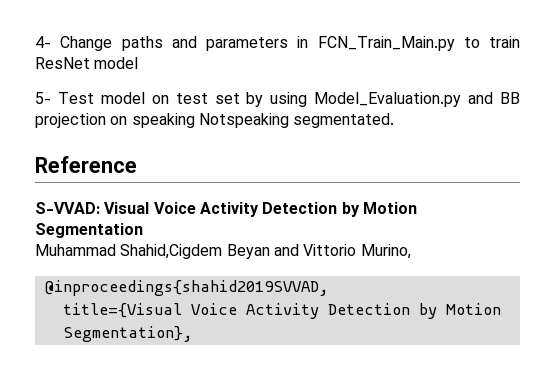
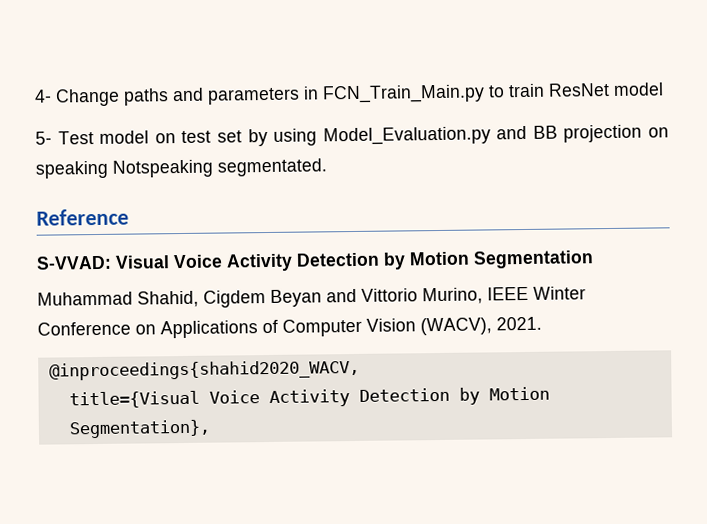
[120,244,223,259] Shahid,Cigdem -> [137,290,266,308] Shahid, Cigdem
[44,280,329,296] // @inproceedings{shahid2019SVVAD, -> [487,286,586,301] [37,316,542,339] [48,359,360,381] IEEE Winter Conference on Applications of Computer Vision (WACV), 2021. // @inproceedings{shahid2020_WACV,

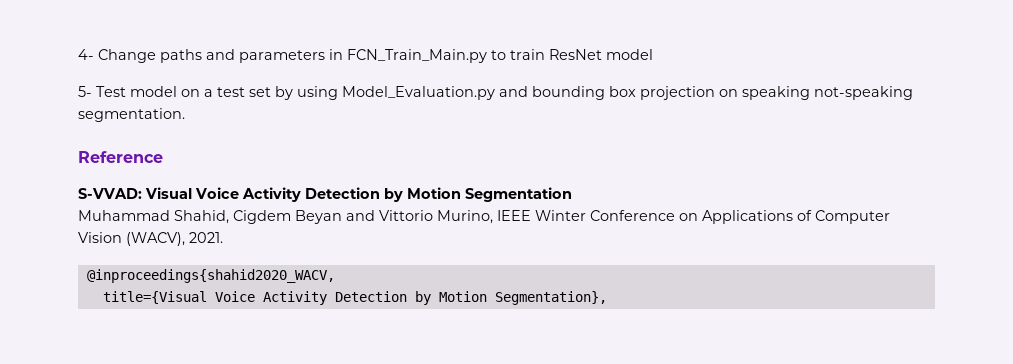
(176, 138) none -> [204,89,213,97] a
[532,125,558,139] BB -> [532,86,636,100] bounding box
[112,158,327,178] Notspeaking segmentated. -> [814,86,913,100] [78,108,185,122] not-speaking segmentation.

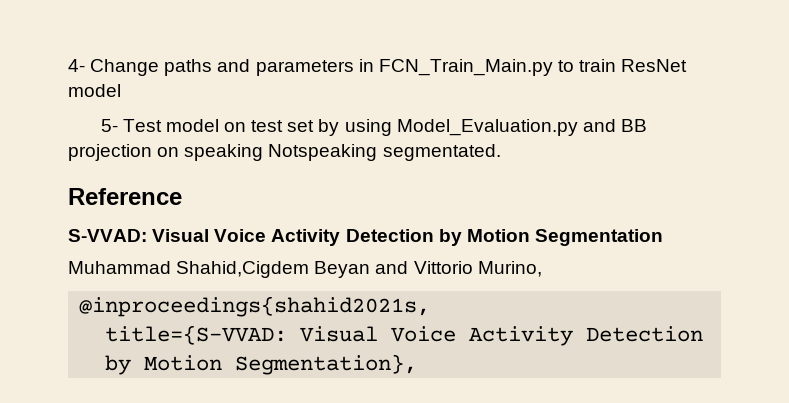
[204,89,213,97] a -> (247, 127) none
[532,86,636,100] bounding box -> [620,119,647,132] BB
[814,86,913,100] [78,108,185,122] not-speaking segmentation. -> [268,144,501,161] Notspeaking segmentated.
[174,210,291,224] Shahid, Cigdem -> [176,261,310,278] Shahid,Cigdem
[497,210,890,224] [78,232,223,246] [86,269,335,283] [102,291,207,304] IEEE Winter Conference on Applications of Computer Vision (WACV), 2021. // @inproceedings{shahid2020_WACV, // title={Visual -> [79,296,431,317] [105,325,379,345] // @inproceedings{shahid2021s, // title={S-VVAD: Visual

